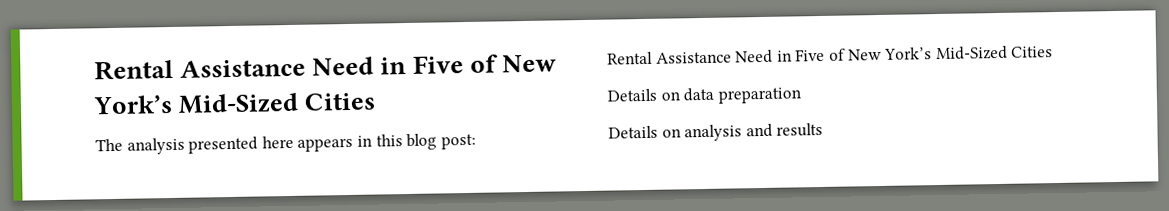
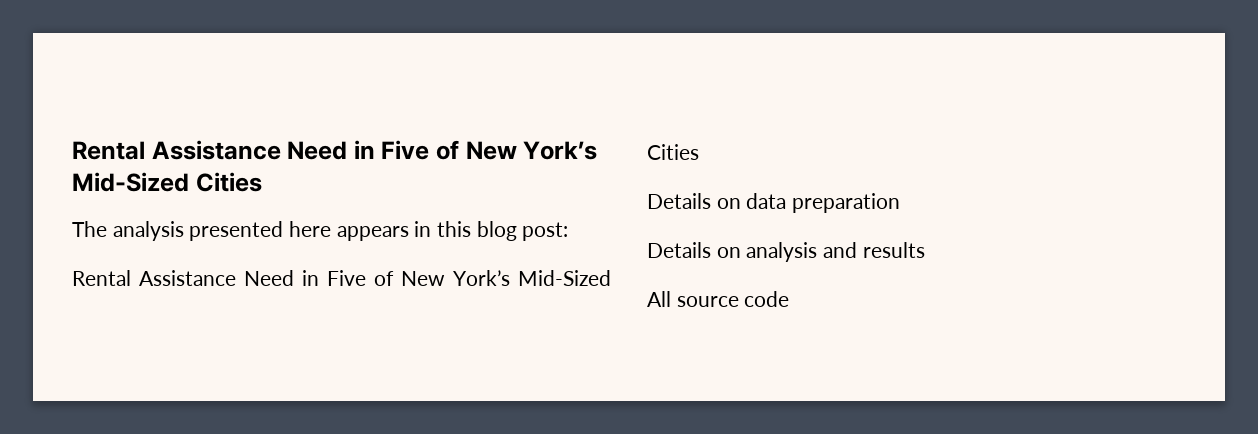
(824, 129) none -> [647,291,790,307] // All source code

